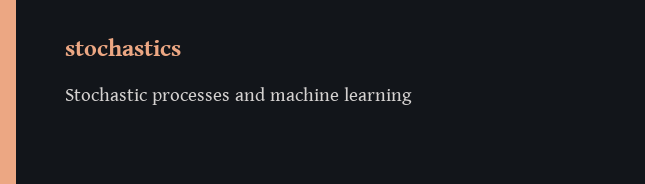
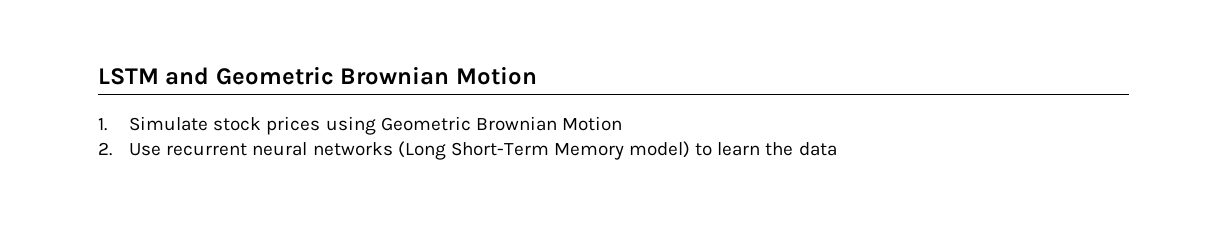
[65,38,181,56] [65,87,412,105] stochastics // Stochastic processes and machine learning -> [98,66,537,85] [98,116,622,135] [98,141,837,160] LSTM and Geometric Brownian Motion // 1. Simulate stock prices using Geometric Brownian Motion // 2. Use recurrent neural networks (Long Short-Term Memory model) to learn the data

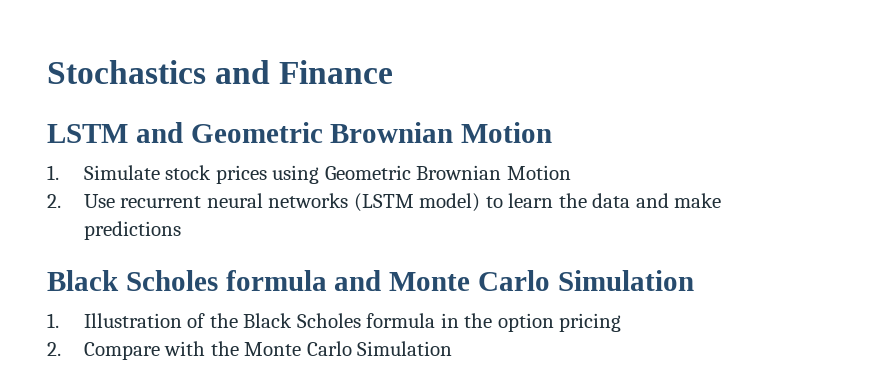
(98, 76) none -> [47,60,394,84] Stochastics and Finance //
[397,141,624,160] (Long Short-Term Memory -> [353,193,414,212] (LSTM
(837, 149) none -> [635,193,722,208] [83,221,181,240] [47,270,694,291] [47,313,622,332] [47,341,453,360] and make predictions // Black Scholes formula and Monte Carlo Simulation // 1. Illustration of the Black Scholes formula in the option pricing // 2. Compare with the Monte Carlo Simulation

